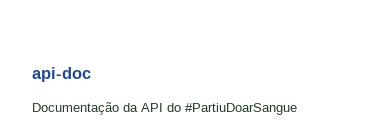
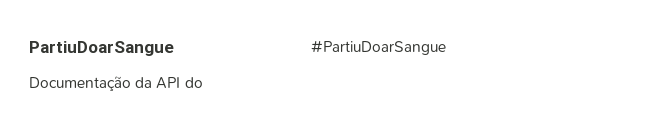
[32,67,91,82] api-doc -> [29,41,174,56] PartiuDoarSangue

